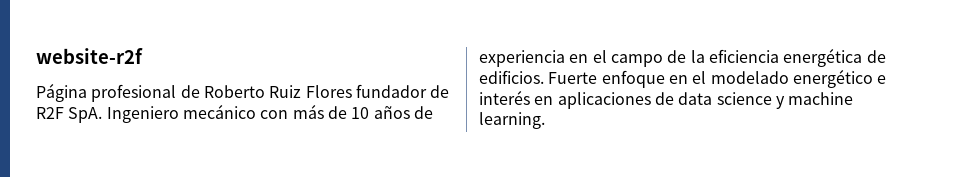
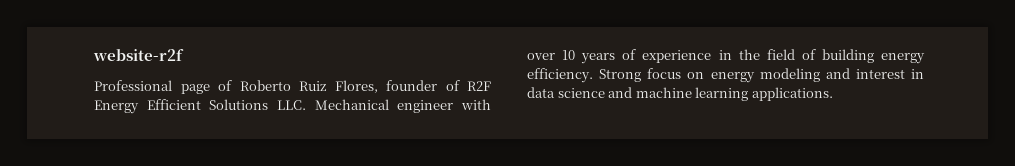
[36,83,450,102] [36,104,433,123] [479,48,886,67] [479,69,887,88] [479,90,854,109] [479,112,545,129] Página profesional de Roberto Ruiz Flores fundador de R2F SpA. Ingeniero mecánico con más de 10 años de experiencia en el campo de la eficiencia energética de edificios. Fuerte enfoque en el modelado energético e interés en aplicaciones de data science y machine learning. -> [94,80,491,94] [94,99,491,114] [527,49,925,64] [527,68,924,83] [527,87,833,101] Professional page of Roberto Ruiz Flores, founder of R2F Energy Efficient Solutions LLC. Mechanical engineer with over 10 years of experience in the field of building energy efficiency. Strong focus on energy modeling and interest in data science and machine learning applications.

